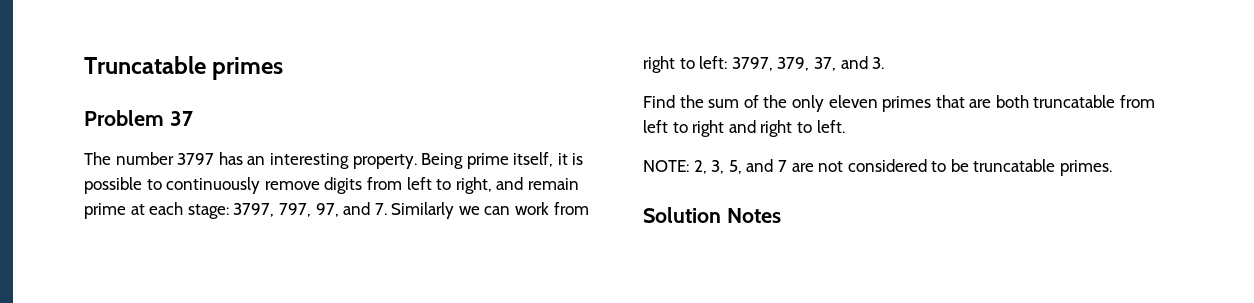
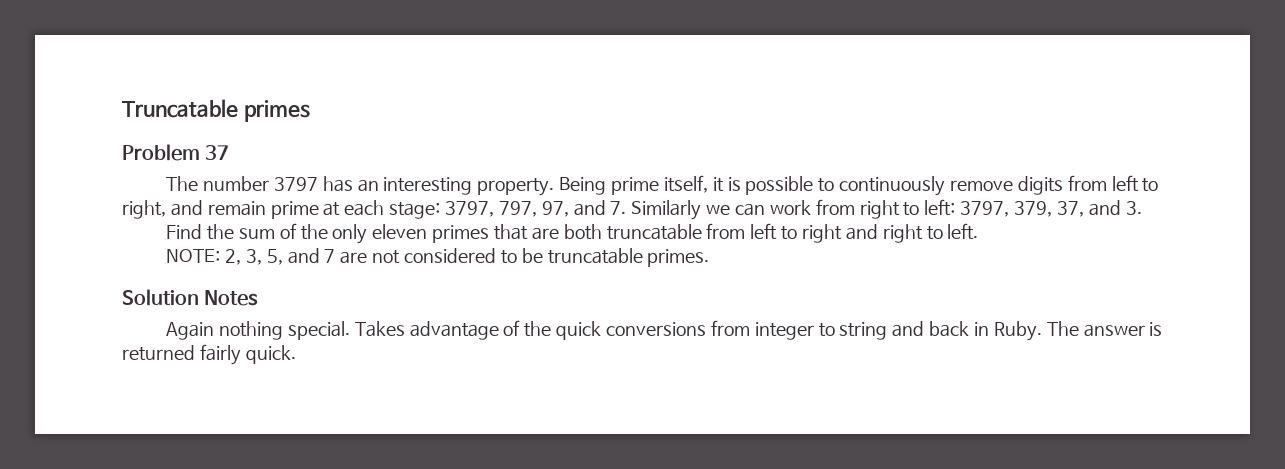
(781, 215) none -> [166,320,1163,341] [122,344,296,365] // Again nothing special. Takes advantage of the quick conversions from integer to string and back in Ruby. The answer is returned fairly quick.

